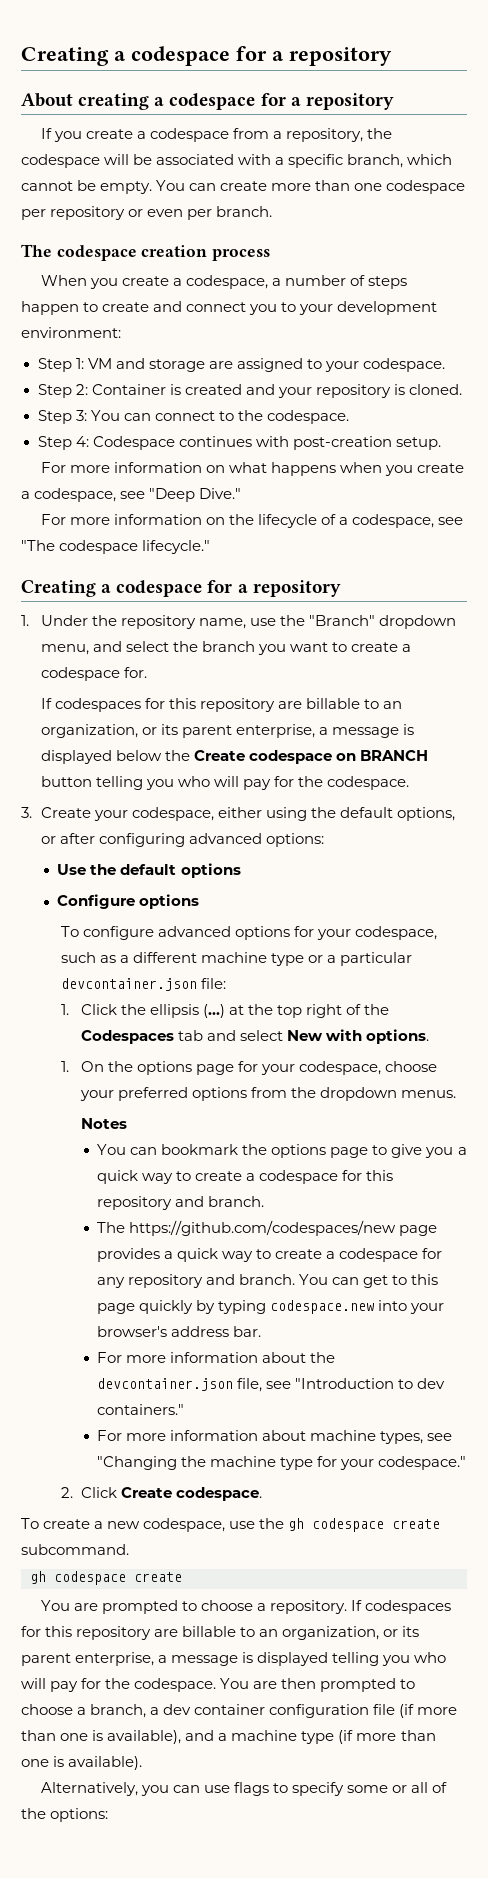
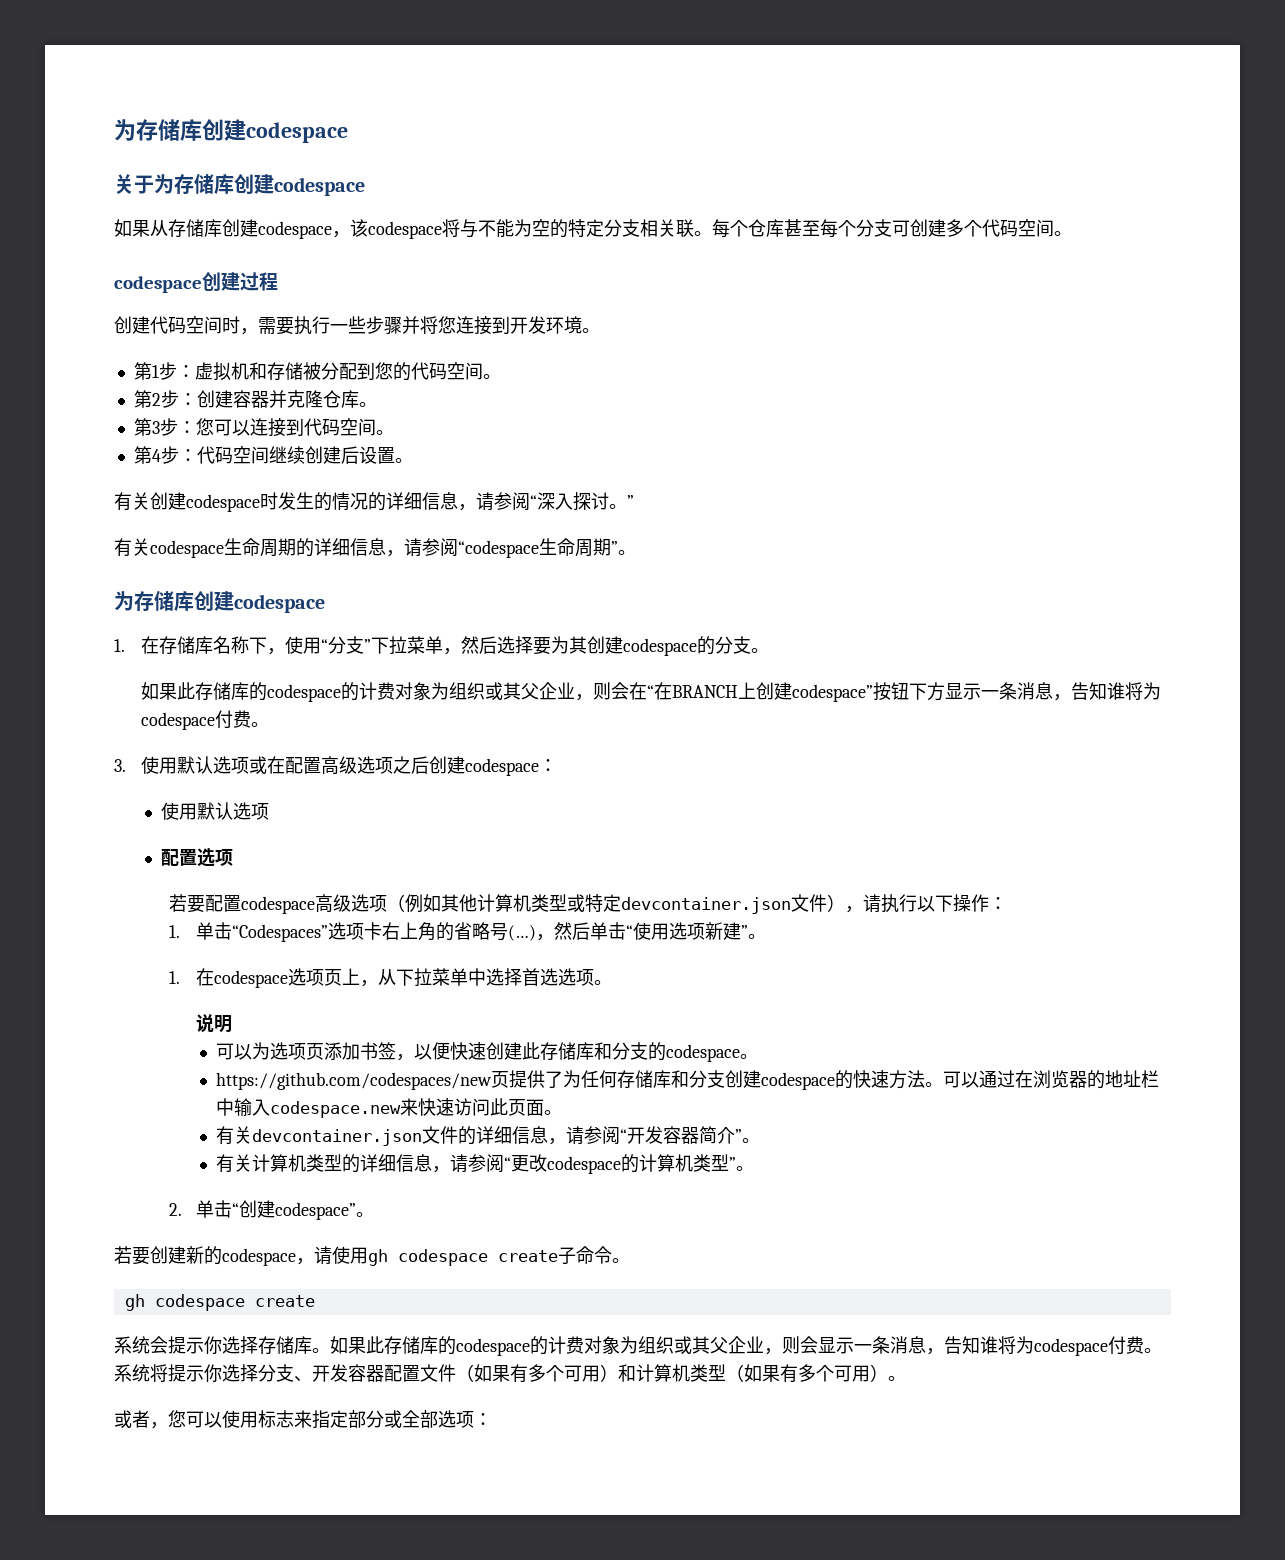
[21,46,392,66] [21,93,394,110] [40,128,393,142] [21,154,453,168] [21,180,466,194] [21,206,273,220] [21,244,271,261] [40,275,408,289] [21,301,438,315] [21,327,121,338] [37,358,445,372] [37,384,462,398] [37,410,349,424] [37,436,441,450] [40,462,465,476] [21,488,242,502] [40,514,464,528] [21,540,211,554] [21,580,341,597] [21,615,457,629] [40,641,412,655] [40,667,147,681] [40,698,403,712] [40,724,415,738] [40,750,429,764] [40,776,410,790] [21,807,456,821] [40,833,325,847] [57,863,241,878] [57,894,200,909] [60,926,438,940] [60,952,413,966] [60,978,226,991] [60,1004,390,1018] [80,1029,429,1044] [60,1061,437,1075] [79,1087,456,1101] [80,1118,127,1129] [97,1144,467,1158] [97,1170,394,1184] [97,1196,265,1210] [97,1220,438,1236] [97,1248,443,1262] [97,1274,439,1288] [97,1300,445,1314] [97,1326,262,1337] [97,1352,336,1363] [97,1378,446,1392] [97,1404,185,1415] [97,1430,453,1444] [97,1456,467,1470] [60,1487,262,1501] [21,1518,441,1532] [21,1544,129,1555] Creating a codespace for a repository // About creating a codespace for a repository // If you create a codespace from a repository, the codespace will be associated with a specific branch, which cannot be empty. You can create more than one codespace per repository or even per branch. // The codespace creation process // When you create a codespace, a number of steps happen to create and connect you to your development environment: // Step 1: VM and storage are assigned to your codespace. // Step 2: Container is created and your repository is cloned. // Step 3: You can connect to the codespace. // Step 4: Codespace continues with post-creation setup. // For more information on what happens when you create a codespace, see "Deep Dive." // For more information on the lifecycle of a codespace, see "The codespace lifecycle." // Creating a codespace for a repository // 1. Under the repository name, use the "Branch" dropdown menu, and select the branch you want to create a codespace for. // If codespaces for this repository are billable to an organization, or its parent enterprise, a message is displayed below the Create codespace on BRANCH button telling you who will pay for the codespace. // 3. Create your codespace, either using the default options, or after configuring advanced options: // Use the default options // Configure options // To configure advanced options for your codespace, such as a different machine type or a particular devcontainer.json file: // 1. Click the ellipsis (...) at the top right of the Codespaces tab and select New with options. // 1. On the options page for your codespace, choose your preferred options from the dropdown menus. // Notes // You can bookmark the options page to give you a quick way to create a codespace for this repository and branch. // The https://github.com/codespaces/new page provides a quick way to create a codespace for any repository and branch. You can get to this page quickly by typing codespace.new into your browser's address bar. // For more information about the devcontainer.json file, see "Introduction to dev containers." // For more information about machine types, see "Changing the machine type for your codespace." // 2. Click Create codespace. // To create a new codespace, use the gh codespace create subcommand. -> [114,119,348,143] [114,174,365,196] [114,219,1072,239] [114,272,278,293] [114,316,600,335] [133,362,501,381] [133,390,377,408] [133,418,394,437] [133,446,413,464] [114,492,634,512] [114,538,636,558] [114,591,325,613] [114,636,770,656] [141,682,1162,702] [141,710,270,730] [114,756,558,776] [161,802,270,820] [161,848,234,867] [168,894,1007,914] [168,922,767,942] [168,968,613,988] [196,1014,233,1033] [216,1042,759,1062] [216,1070,1160,1090] [216,1098,563,1118] [216,1126,761,1146] [216,1154,755,1174] [168,1200,375,1220] [114,1246,630,1266] 为存储库创建codespace // 关于为存储库创建codespace // 如果从存储库创建codespace，该codespace将与不能为空的特定分支相关联。每个仓库甚至每个分支可创建多个代码空间。 // codespace创建过程 // 创建代码空间时，需要执行一些步骤并将您连接到开发环境。 // 第1步：虚拟机和存储被分配到您的代码空间。 // 第2步：创建容器并克隆仓库。 // 第3步：您可以连接到代码空间。 // 第4步：代码空间继续创建后设置。 // 有关创建codespace时发生的情况的详细信息，请参阅“深入探讨。” // 有关codespace生命周期的详细信息，请参阅“codespace生命周期”。 // 为存储库创建codespace // 1.在存储库名称下，使用“分支”下拉菜单，然后选择要为其创建codespace的分支。 // 如果此存储库的codespace的计费对象为组织或其父企业，则会在“在BRANCH上创建codespace”按钮下方显示一条消息，告知谁将为codespace付费。 // 3.使用默认选项或在配置高级选项之后创建codespace： // 使用默认选项 // 配置选项 // 若要配置codespace高级选项（例如其他计算机类型或特定devcontainer.json文件），请执行以下操作： // 1.单击“Codespaces”选项卡右上角的省略号(…)，然后单击“使用选项新建”。 // 1.在codespace选项页上，从下拉菜单中选择首选选项。 // 说明 // 可以为选项页添加书签，以便快速创建此存储库和分支的codespace。 // https://github.com/codespaces/new页提供了为任何存储库和分支创建codespace的快速方法。可以通过在浏览器的地址栏中输入codespace.new来快速访问此页面。 // 有关devcontainer.json文件的详细信息，请参阅“开发容器简介”。 // 有关计算机类型的详细信息，请参阅“更改codespace的计算机类型”。 // 2.单击“创建codespace”。 // 若要创建新的codespace，请使用gh codespace create子命令。
[40,1600,452,1614] [21,1626,420,1640] [21,1652,447,1666] [21,1678,416,1692] [21,1704,458,1718] [21,1730,436,1744] [21,1756,143,1770] [40,1782,448,1796] [21,1808,109,1822] You are prompted to choose a repository. If codespaces for this repository are billable to an organization, or its parent enterprise, a message is displayed telling you who will pay for the codespace. You are then prompted to choose a branch, a dev container configuration file (if more than one is available), and a machine type (if more than one is available). // Alternatively, you can use flags to specify some or all of the options: -> [114,1336,1162,1356] [114,1364,906,1383] [114,1410,492,1429] 系统会提示你选择存储库。如果此存储库的codespace的计费对象为组织或其父企业，则会显示一条消息，告知谁将为codespace付费。系统将提示你选择分支、开发容器配置文件（如果有多个可用）和计算机类型（如果有多个可用）。 // 或者，您可以使用标志来指定部分或全部选项：

